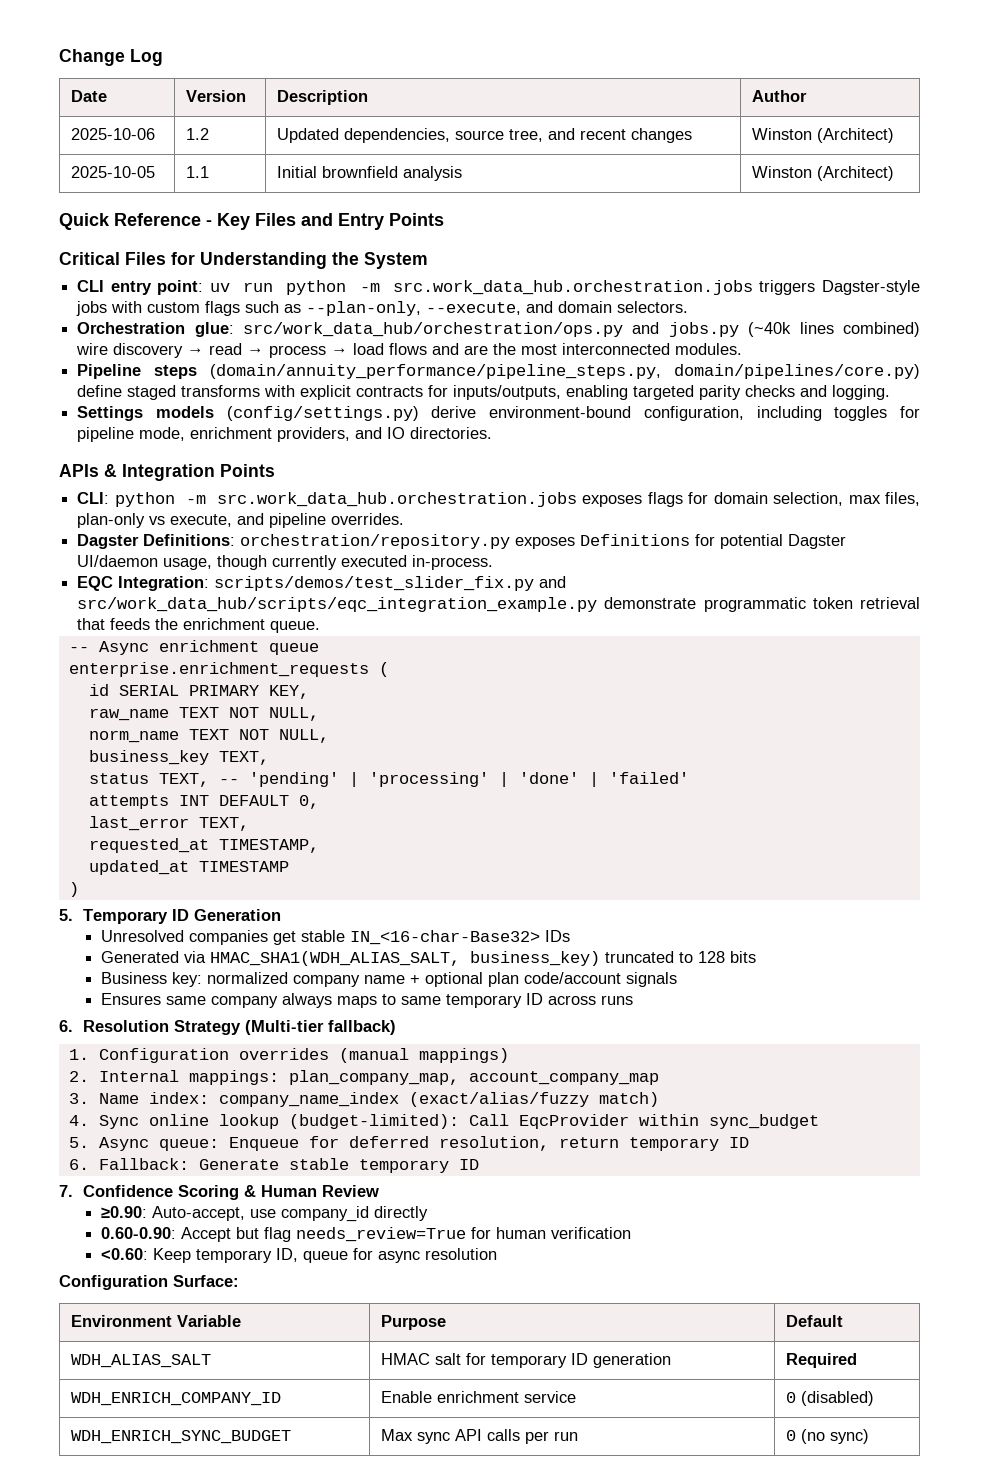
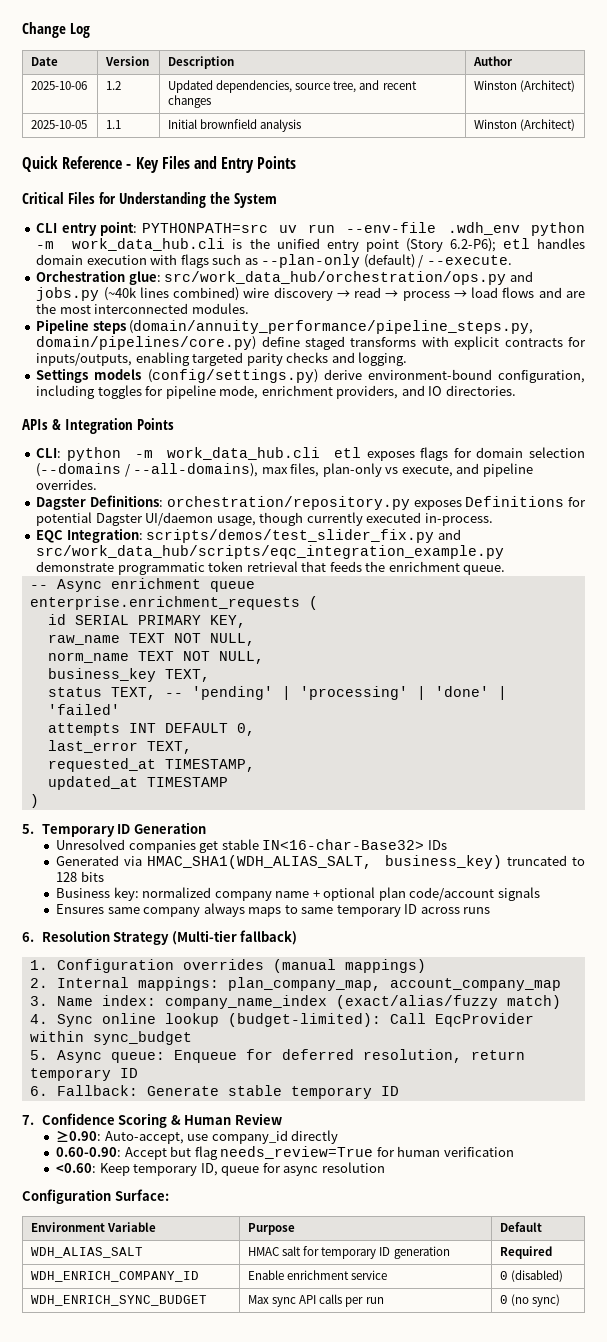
(204, 287) none -> [141,223,268,233] PYTHONPATH=src
[286,280,920,295] [76,301,689,316] python -m src.work_data_hub.orchestration.jobs triggers Dagster-style jobs with custom flags such as --plan-only, --execute, and domain selectors. -> [346,222,585,236] [36,238,585,252] [36,254,512,268] --env-file .wdh_env python -m work_data_hub.cli is the unified entry point (Story 6.2-P6); etl handles domain execution with flags such as --plan-only (default) / --execute.
[216,492,577,507] src.work_data_hub.orchestration.jobs -> [167,447,362,460] work_data_hub.cli etl
[773,492,844,506] selection, -> [529,447,585,458] [36,463,259,477] selection (--domains / --all-domains),
[349,930,540,945] IN_<16-char-Base32> -> [262,839,425,850] IN<16-char-Base32>

